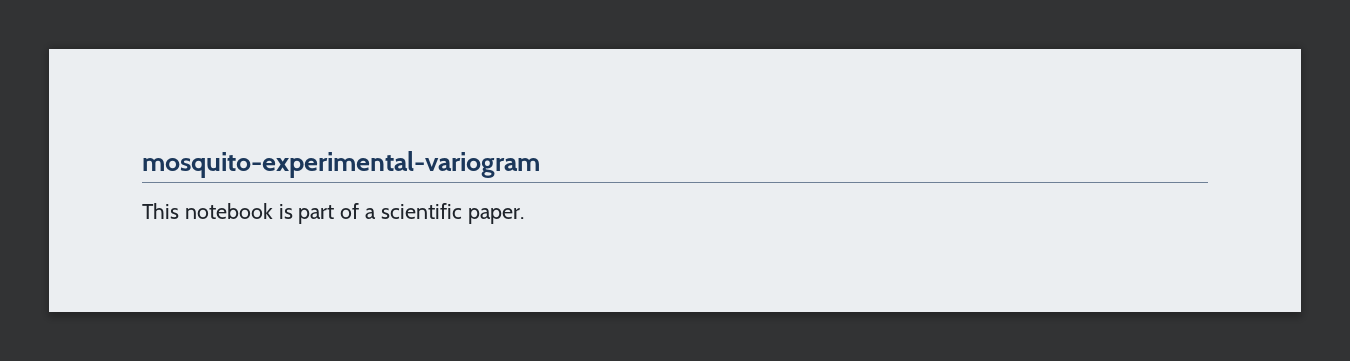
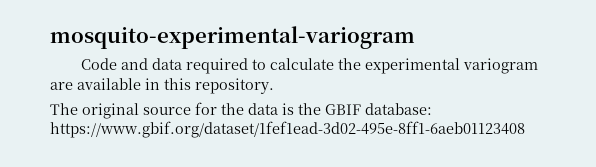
[142,203,524,224] This notebook is part of a scientific paper. -> [80,58,538,74] [50,78,274,94] [50,102,432,119] [50,121,525,138] Code and data required to calculate the experimental variogram are available in this repository. // The original source for the data is the GBIF database: https://www.gbif.org/dataset/1fef1ead-3d02-495e-8ff1-6aeb01123408

